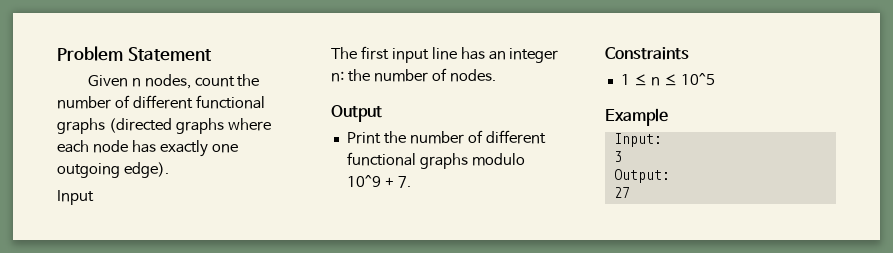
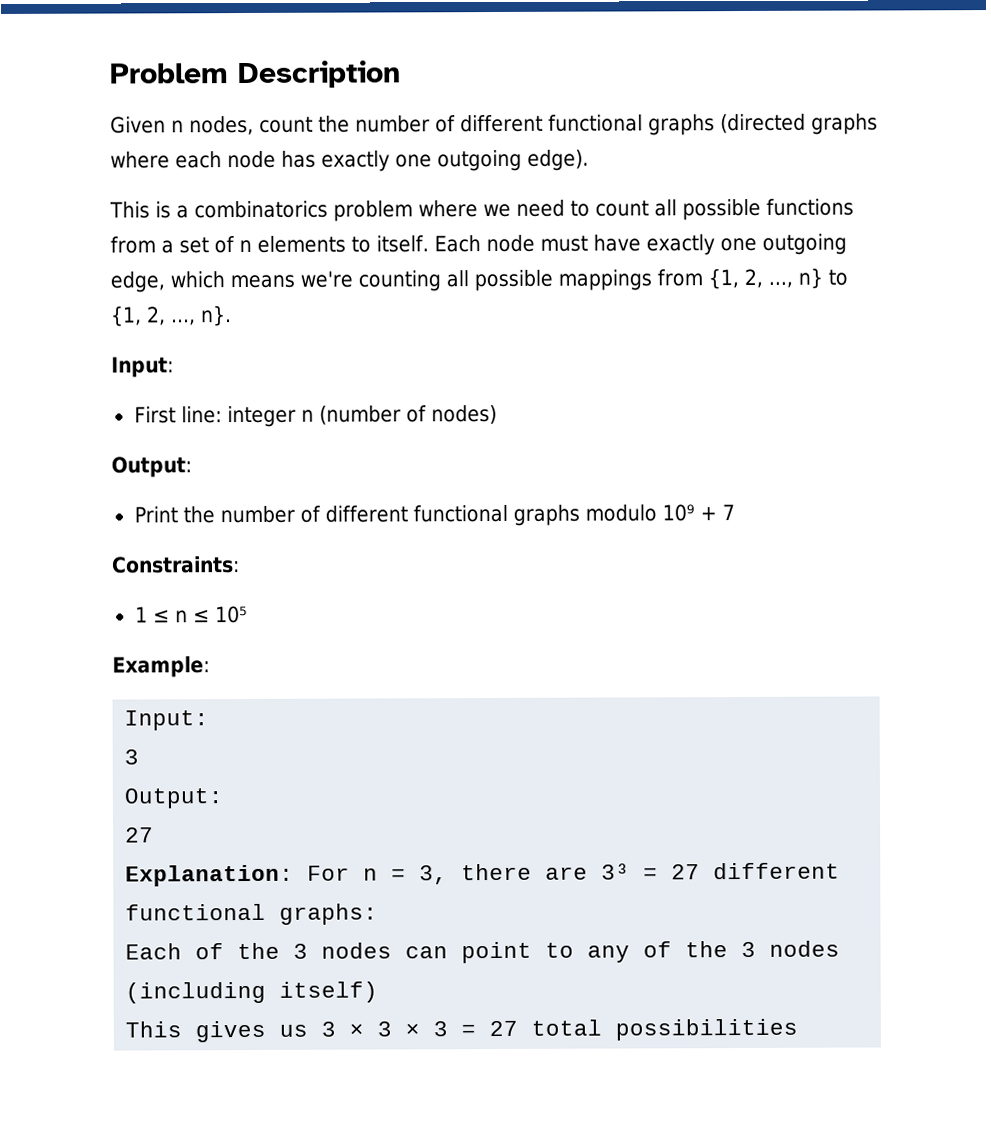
[127,47,212,61] Statement -> [237,60,401,89] Description
[57,190,94,205] [331,46,559,63] [331,68,496,82] [331,105,382,122] Input // The first input line has an integer n: the number of nodes. // Output -> [109,198,854,222] [110,233,847,256] [110,268,848,293] [110,306,232,327] [111,356,174,378] [133,404,497,428] [111,456,192,478] This is a combinatorics problem where we need to count all possible functions from a set of n elements to itself. Each node must have exactly one outgoing edge, which means we're counting all possible mappings from {1, 2, ..., n} to {1, 2, ..., n}. // Input: // First line: integer n (number of nodes) // Output:
[346,175,411,188] [605,47,689,60] 10^9 + 7. // Constraints -> [661,504,735,522] [111,556,240,574] 10⁹ + 7 // Constraints:
[680,73,715,85] [605,108,668,126] 10^5 // Example -> [214,605,248,624] [112,656,210,678] 10⁵ // Example:
(630, 192) none -> [125,862,841,887] [125,903,379,925] [125,940,841,964] [125,981,379,1004] [125,1018,799,1043] // Explanation: For n = 3, there are 3³ = 27 different functional graphs: // Each of the 3 nodes can point to any of the 3 nodes (including itself) // This gives us 3 × 3 × 3 = 27 total possibilities

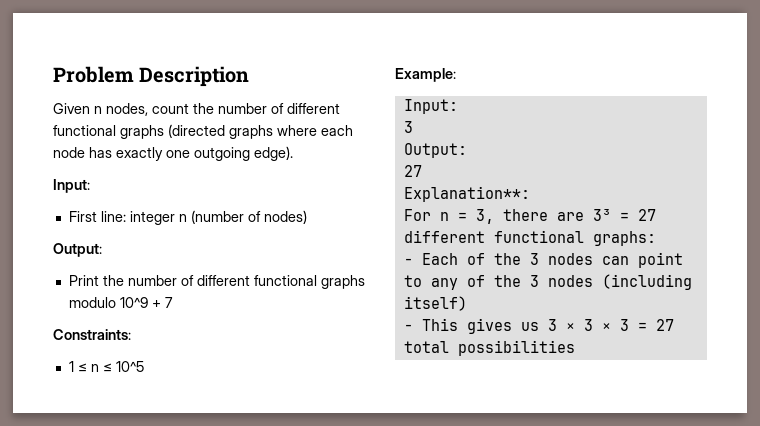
[109,198,854,222] [110,233,847,256] [110,268,848,293] [110,306,232,327] // This is a combinatorics problem where we need to count all possible functions from a set of n elements to itself. Each node must have exactly one outgoing edge, which means we're counting all possible mappings from {1, 2, ..., n} to {1, 2, ..., n}. -> (293, 153) none
[661,504,695,522] 10⁹ -> [119,297,148,308] 10^9
[214,605,248,624] 10⁵ -> [115,361,144,372] 10^5
[125,864,295,887] Explanation: -> [403,186,530,202] Explanation**: //
(379, 914) none -> [403,258,413,265] -
(379, 992) none -> [403,324,413,331] -

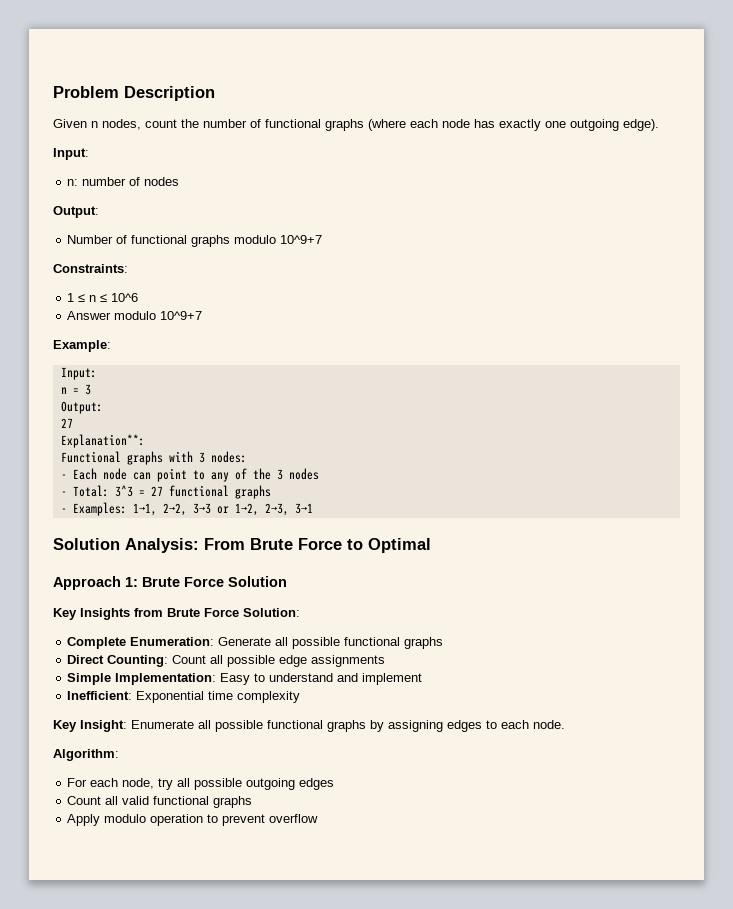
[287,103,340,114] [53,124,317,139] different functional graphs (directed graphs where -> [265,119,406,131] functional graphs (where
[68,210,307,225] [53,243,102,257] [68,275,365,289] [68,297,173,308] First line: integer n (number of nodes) // Output: // Print the number of different functional graphs modulo 10^9 + 7 -> [67,177,180,186] [53,206,99,218] [67,235,323,247] n: number of nodes // Output: // Number of functional graphs modulo 10^9+7
[115,361,144,372] 10^5 -> [111,293,139,302] [67,311,203,320] 10^6 // Answer modulo 10^9+7
(458, 106) none -> [60,387,79,394] n =
[403,209,656,224] [403,230,656,246] [403,253,593,265] For n = 3, there are 3³ = 27 different functional graphs: // - Each of the 3 nodes -> [60,451,247,465] [60,468,127,480] Functional graphs with 3 nodes: // - Each node
[601,274,692,290] [403,296,467,311] [403,318,674,334] [403,340,575,356] (including itself) // - This gives us 3 × 3 × 3 = 27 total possibilities -> [60,485,271,499] [60,502,313,516] [53,538,431,553] [53,576,287,590] [53,608,300,620] [67,637,444,649] [67,655,386,667] [67,673,423,685] [67,691,301,703] [53,720,565,732] [53,749,119,761] [67,778,335,790] [67,796,253,808] [67,814,319,826] // - Total: 3^3 = 27 functional graphs // - Examples: 1→1, 2→2, 3→3 or 1→2, 2→3, 3→1 // Solution Analysis: From Brute Force to Optimal // Approach 1: Brute Force Solution // Key Insights from Brute Force Solution: // Complete Enumeration: Generate all possible functional graphs // Direct Counting: Count all possible edge assignments // Simple Implementation: Easy to understand and implement // Inefficient: Exponential time complexity // Key Insight: Enumerate all possible functional graphs by assigning edges to each node. // Algorithm: // For each node, try all possible outgoing edges // Count all valid functional graphs // Apply modulo operation to prevent overflow

